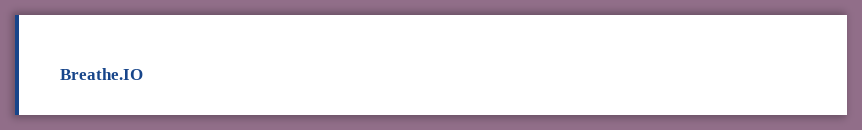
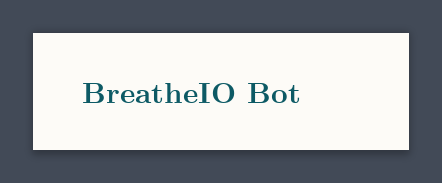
[60,68,143,80] Breathe.IO -> [82,83,301,103] BreatheIO Bot

